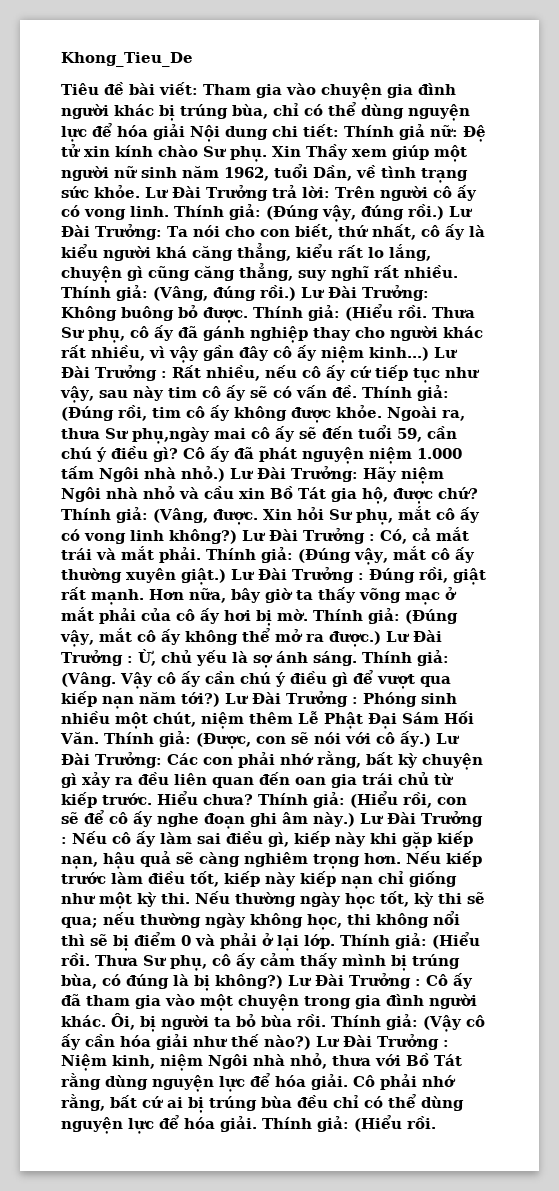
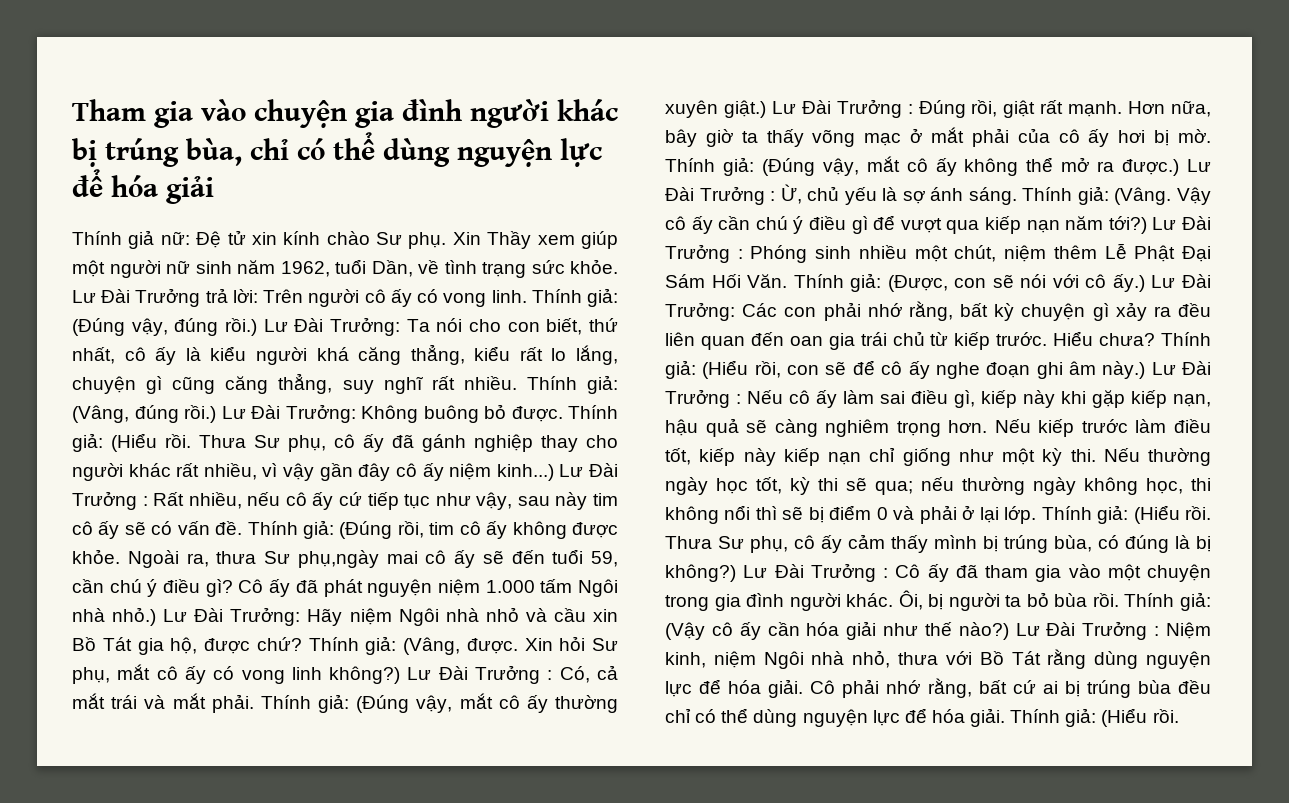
[61,52,193,67] [61,82,198,95] Khong_Tieu_De // Tiêu đề bài viết: -> (72, 110) none
[190,124,339,142] Nội dung chi tiết: -> (214, 190) //

